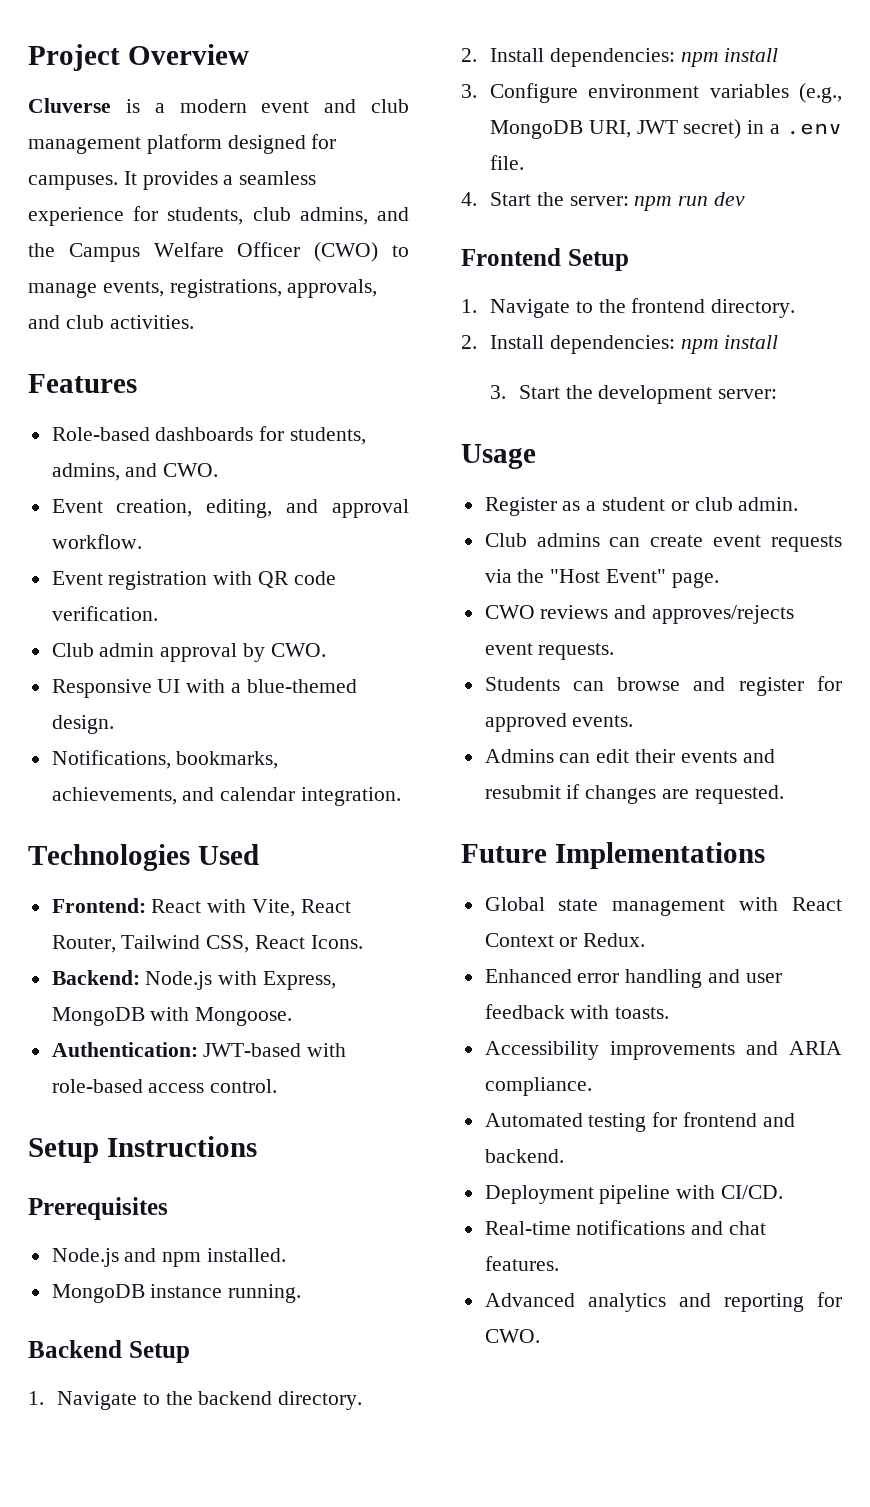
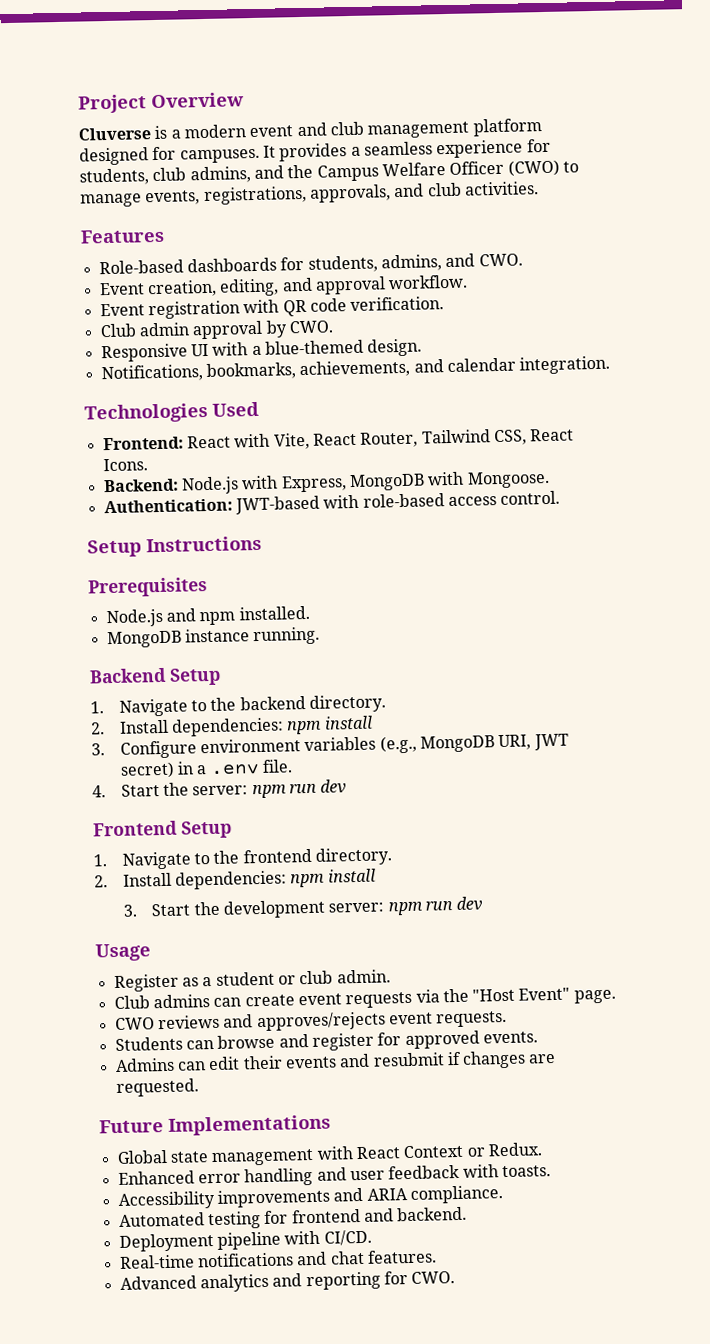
(778, 394) none -> [387,896,484,916] npm run dev

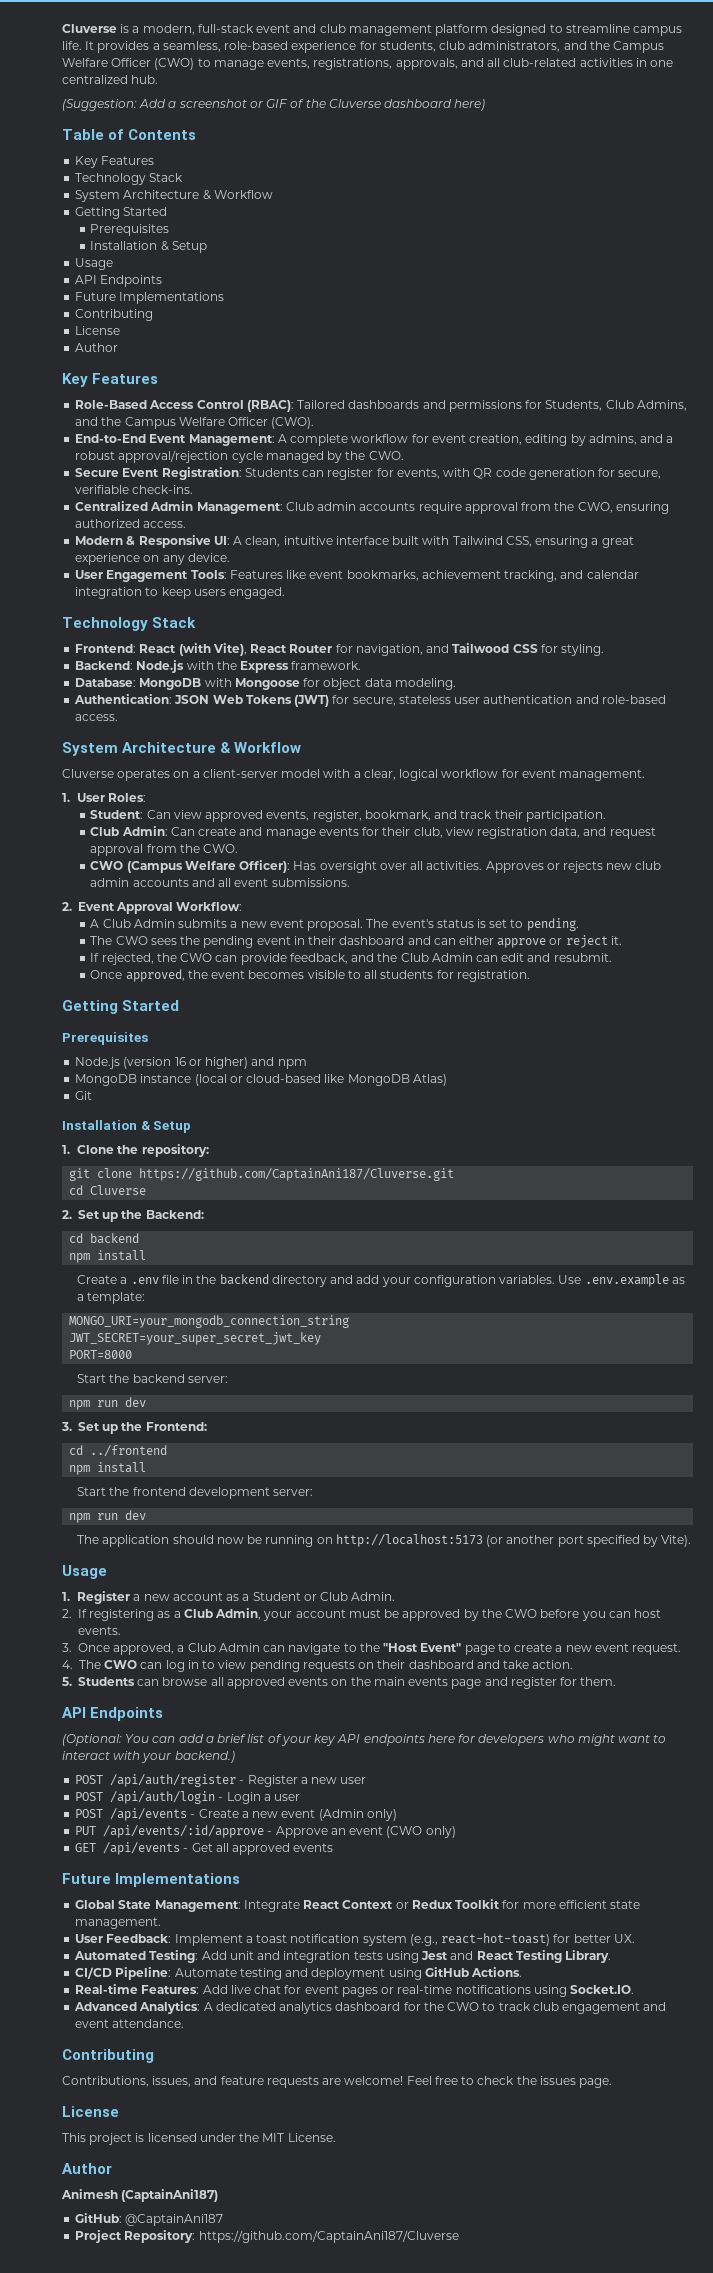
[78,92,244,114] Project Overview // -> (62, 28) none
[183,124,246,139] modern -> [142,24,254,35] modern, full-stack
[152,146,260,164] for campuses. -> [549,24,683,36] [62,41,82,50] to streamline campus life.
[363,141,433,156] seamless -> [162,41,289,52] seamless, role-based
[189,166,251,184] admins, -> [468,41,561,52] administrators,
[426,181,539,197] [80,228,165,244] [98,253,523,275] [98,274,469,298] [99,296,445,320] [99,320,334,340] [100,338,423,363] [100,355,611,383] [84,401,259,424] [102,428,575,451] [102,458,148,472] [102,470,550,495] [103,490,561,515] [87,535,262,558] [88,577,208,598] [105,608,164,628] club activities. // Features // Role-based dashboards for students, admins, and CWO. // Event creation, editing, and approval workflow. // Event registration with QR code verification. // Club admin approval by CWO. // Responsive UI with a blue-themed design. // Notifications, bookmarks, achievements, and calendar integration. // Technologies Used // Frontend: React with Vite, React Router, Tailwind CSS, React Icons. // Backend: Node.js with Express, MongoDB with Mongoose. // Authentication: JWT-based with role-based access control. // Setup Instructions // Prerequisites // Node.js -> [487,58,674,67] [62,75,159,84] [62,99,486,111] [62,129,197,140] [75,156,155,168] [75,173,184,185] [75,190,273,202] [75,207,168,219] [90,224,170,236] [90,241,207,253] [75,258,114,270] [75,275,163,287] [75,292,225,304] [75,309,154,321] [75,326,121,335] [75,343,119,352] [62,373,159,387] [75,400,687,412] [75,417,315,429] [75,434,674,446] [75,450,404,463] [75,467,662,480] [75,485,194,494] [75,501,669,514] [75,519,187,528] [75,535,634,548] [75,553,230,565] [75,570,639,582] [75,587,286,599] [62,617,197,631] [75,643,605,656] [75,660,362,673] [75,678,456,690] [74,694,666,707] [75,714,119,721] [62,742,302,756] [62,769,646,781] [62,793,147,802] [90,810,606,822] [90,826,656,839] [90,844,239,856] [90,860,662,873] [90,878,350,887] [62,902,243,914] [90,918,579,931] [90,935,622,948] [90,953,612,965] [90,969,530,982] [62,1000,180,1014] [62,1032,148,1045] [75,1057,249,1069] all club-related activities in one centralized hub. // (Suggestion: Add a screenshot or GIF of the Cluverse dashboard here) // Table of Contents // Key Features // Technology Stack // System Architecture & Workflow // Getting Started // Prerequisites // Installation & Setup // Usage // API Endpoints // Future Implementations // Contributing // License // Author // Key Features // Role-Based Access Control (RBAC): Tailored dashboards and permissions for Students, Club Admins, and the Campus Welfare Officer (CWO). // End-to-End Event Management: A complete workflow for event creation, editing by admins, and a robust approval/rejection cycle managed by the CWO. // Secure Event Registration: Students can register for events, with QR code generation for secure, verifiable check-ins. // Centralized Admin Management: Club admin accounts require approval from the CWO, ensuring authorized access. // Modern & Responsive UI: A clean, intuitive interface built with Tailwind CSS, ensuring a great experience on any device. // User Engagement Tools: Features like event bookmarks, achievement tracking, and calendar integration to keep users engaged. // Technology Stack // Frontend: React (with Vite), React Router for navigation, and Tailwood CSS for styling. // Backend: Node.js with the Express framework. // Database: MongoDB with Mongoose for object data modeling. // Authentication: JSON Web Tokens (JWT) for secure, stateless user authentication and role-based access. // System Architecture & Workflow // Cluverse operates on a client-server model with a clear, logical workflow for event management. // 1. User Roles: // Student: Can view approved events, register, bookmark, and track their participation. // Club Admin: Can create and manage events for their club, view registration data, and request approval from the CWO. // CWO (Campus Welfare Officer): Has oversight over all activities. Approves or rejects new club admin accounts and all event submissions. // 2. Event Approval Workflow: // A Club Admin submits a new event proposal. The event's status is set to pending. // The CWO sees the pending event in their dashboard and can either approve or reject it. // If rejected, the CWO can provide feedback, and the Club Admin can edit and resubmit. // Once approved, the event becomes visible to all students for registration. // Getting Started // Prerequisites // Node.js (version 16 or higher)
[238,605,310,621] installed. -> (307, 1064) none
[253,626,321,646] [89,667,221,686] [90,694,387,717] [90,715,373,737] [91,733,569,759] [119,759,294,779] [92,779,348,799] [93,820,232,839] [93,847,393,870] [94,868,376,890] [122,901,220,917] running. // Backend Setup // 1. Navigate to the backend directory. // 2. Install dependencies: npm install // 3. Configure environment variables (e.g., MongoDB URI, JWT secret) in a .env file. // 4. Start the server: npm run dev // Frontend Setup // 1. Navigate to the frontend directory. // 2. Install dependencies: npm install // 3. Start the -> [194,1074,447,1086] [75,1091,93,1100] [62,1120,192,1133] [62,1144,209,1157] [69,1168,455,1181] [69,1185,147,1195] [62,1210,204,1222] [69,1233,140,1244] [69,1250,147,1263] [77,1274,685,1287] [77,1292,146,1304] [69,1315,350,1328] [69,1332,322,1345] [69,1350,133,1359] [77,1374,228,1383] [69,1397,147,1410] [61,1422,207,1434] [69,1445,168,1457] [69,1462,147,1475] [77,1487,186,1496] (local or cloud-based like MongoDB Atlas) // Git // Installation & Setup // 1. Clone the repository: // git clone https://github.com/CaptainAni187/Cluverse.git // cd Cluverse // 2. Set up the Backend: // cd backend // npm install // Create a .env file in the backend directory and add your configuration variables. Use .env.example as a template: // MONGO_URI=your_mongodb_connection_string // JWT_SECRET=your_super_secret_jwt_key // PORT=8000 // Start the backend server: // npm run dev // 3. Set up the Frontend: // cd ../frontend // npm install // Start the frontend
[387,896,484,916] [95,943,151,962] [113,969,391,993] [113,987,616,1010] [114,1010,508,1032] [114,1030,538,1052] [114,1050,557,1073] [115,1078,199,1098] [99,1114,331,1136] [116,1142,542,1167] [117,1164,551,1187] [117,1185,503,1210] [118,1206,468,1230] [118,1229,372,1252] [118,1249,437,1269] [119,1271,456,1293] npm run dev // Usage // Register as a student or club admin. // Club admins can create event requests via the "Host Event" page. // CWO reviews and approves/rejects event requests. // Students can browse and register for approved events. // Admins can edit their events and resubmit if changes are requested. // Future Implementations // Global state management with React Context or Redux. // Enhanced error handling and user feedback with toasts. // Accessibility improvements and ARIA compliance. // Automated testing for frontend and backend. // Deployment pipeline with CI/CD. // Real-time notifications and chat features. // Advanced analytics and reporting for CWO. -> [69,1510,147,1523] [77,1534,692,1547] [62,1565,107,1579] [62,1591,396,1604] [62,1608,662,1621] [78,1626,121,1635] [62,1643,682,1655] [62,1660,574,1672] [62,1677,617,1689] [62,1707,164,1721] [62,1734,667,1746] [62,1751,235,1763] [75,1774,367,1787] [75,1791,301,1804] [75,1808,397,1821] [75,1825,456,1838] [75,1842,334,1855] [62,1873,241,1887] [75,1899,641,1912] [75,1917,162,1929] [75,1933,635,1946] [74,1950,612,1963] [75,1967,523,1980] [75,1984,635,1997] [74,2001,667,2014] [75,2019,185,2028] [62,2049,154,2063] [62,2076,613,2088] [62,2106,119,2117] [62,2133,336,2145] [62,2163,112,2174] [61,2189,219,2202] [75,2213,224,2226] [75,2230,459,2243] // npm run dev // The application should now be running on http://localhost:5173 (or another port specified by Vite). // Usage // 1. Register a new account as a Student or Club Admin. // 2. If registering as a Club Admin, your account must be approved by the CWO before you can host events. // 3. Once approved, a Club Admin can navigate to the "Host Event" page to create a new event request. // 4. The CWO can log in to view pending requests on their dashboard and take action. // 5. Students can browse all approved events on the main events page and register for them. // API Endpoints // (Optional: You can add a brief list of your key API endpoints here for developers who might want to interact with your backend.) // POST /api/auth/register - Register a new user // POST /api/auth/login - Login a user // POST /api/events - Create a new event (Admin only) // PUT /api/events/:id/approve - Approve an event (CWO only) // GET /api/events - Get all approved events // Future Implementations // Global State Management: Integrate React Context or Redux Toolkit for more efficient state management. // User Feedback: Implement a toast notification system (e.g., react-hot-toast) for better UX. // Automated Testing: Add unit and integration tests using Jest and React Testing Library. // CI/CD Pipeline: Automate testing and deployment using GitHub Actions. // Real-time Features: Add live chat for event pages or real-time notifications using Socket.IO. // Advanced Analytics: A dedicated analytics dashboard for the CWO to track club engagement and event attendance. // Contributing // Contributions, issues, and feature requests are welcome! Feel free to check the issues page. // License // This project is licensed under the MIT License. // Author // Animesh (CaptainAni187) // GitHub: @CaptainAni187 // Project Repository: https://github.com/CaptainAni187/Cluverse

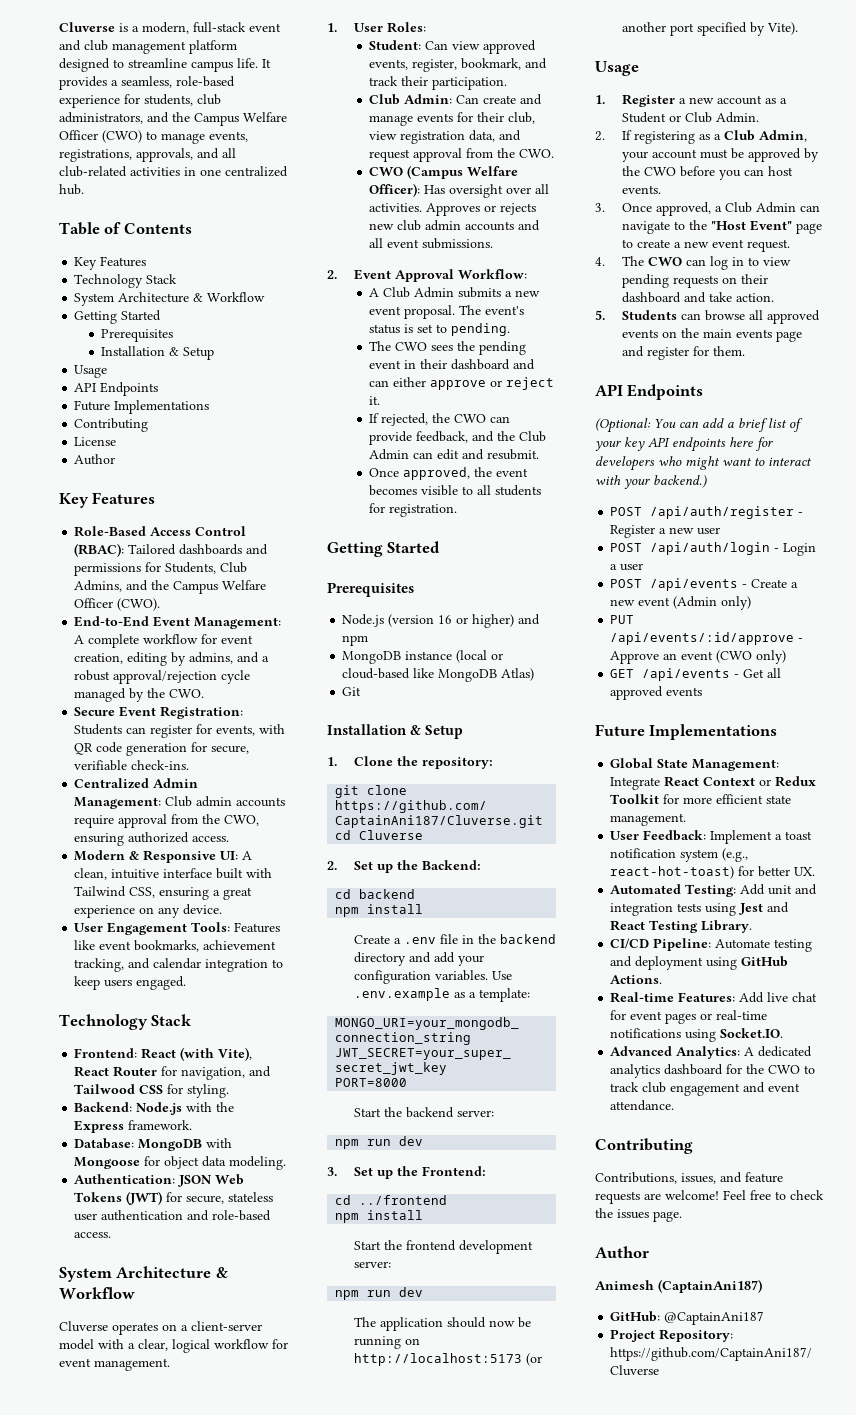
[62,99,486,111] // (Suggestion: Add a screenshot or GIF of the Cluverse dashboard here) -> (84, 189) none
[62,2106,119,2117] [62,2133,336,2145] // License // This project is licensed under the MIT License. -> (682, 1216) none

